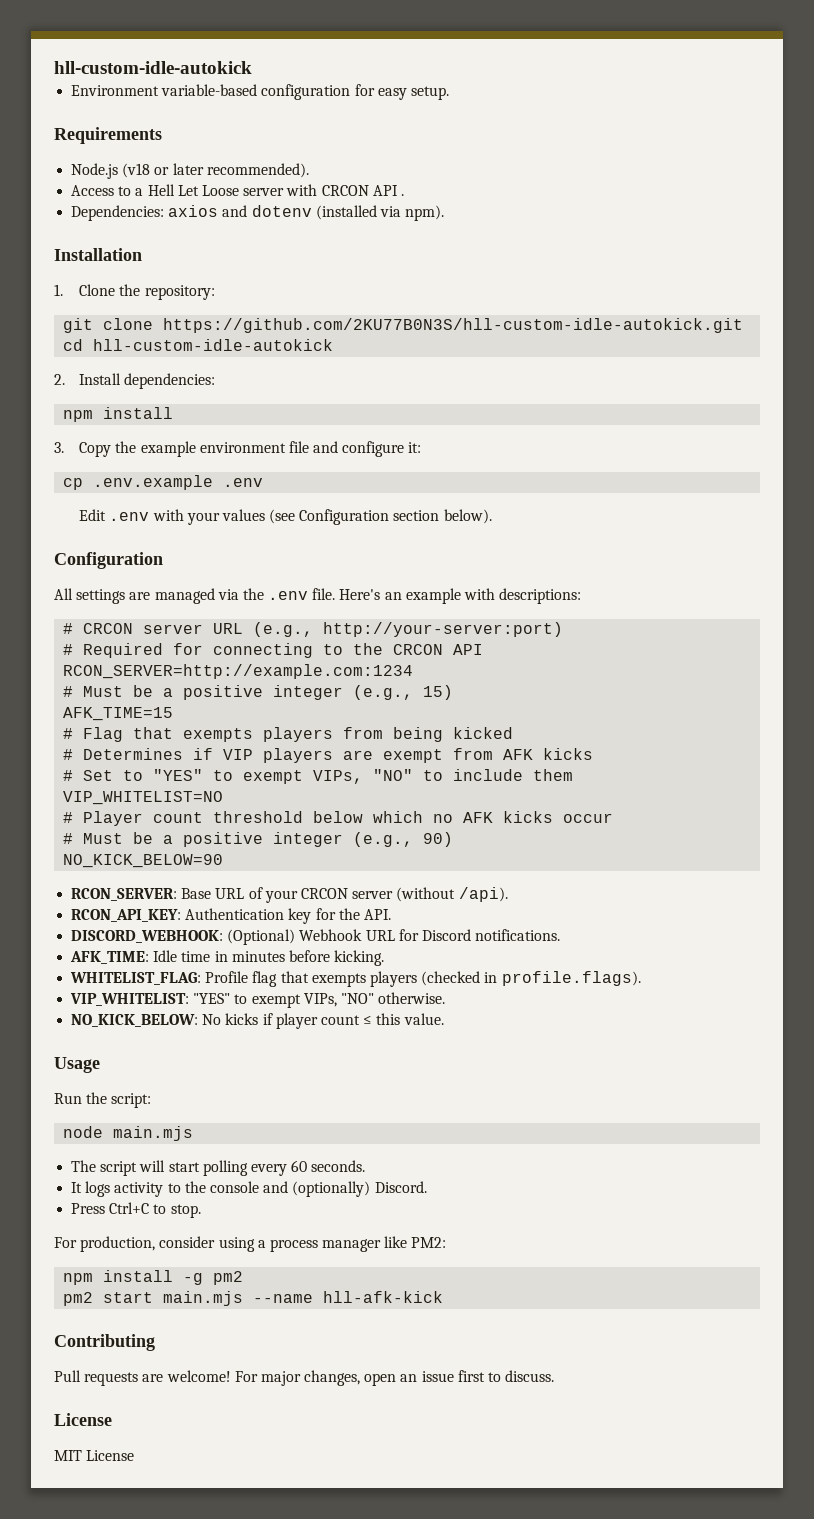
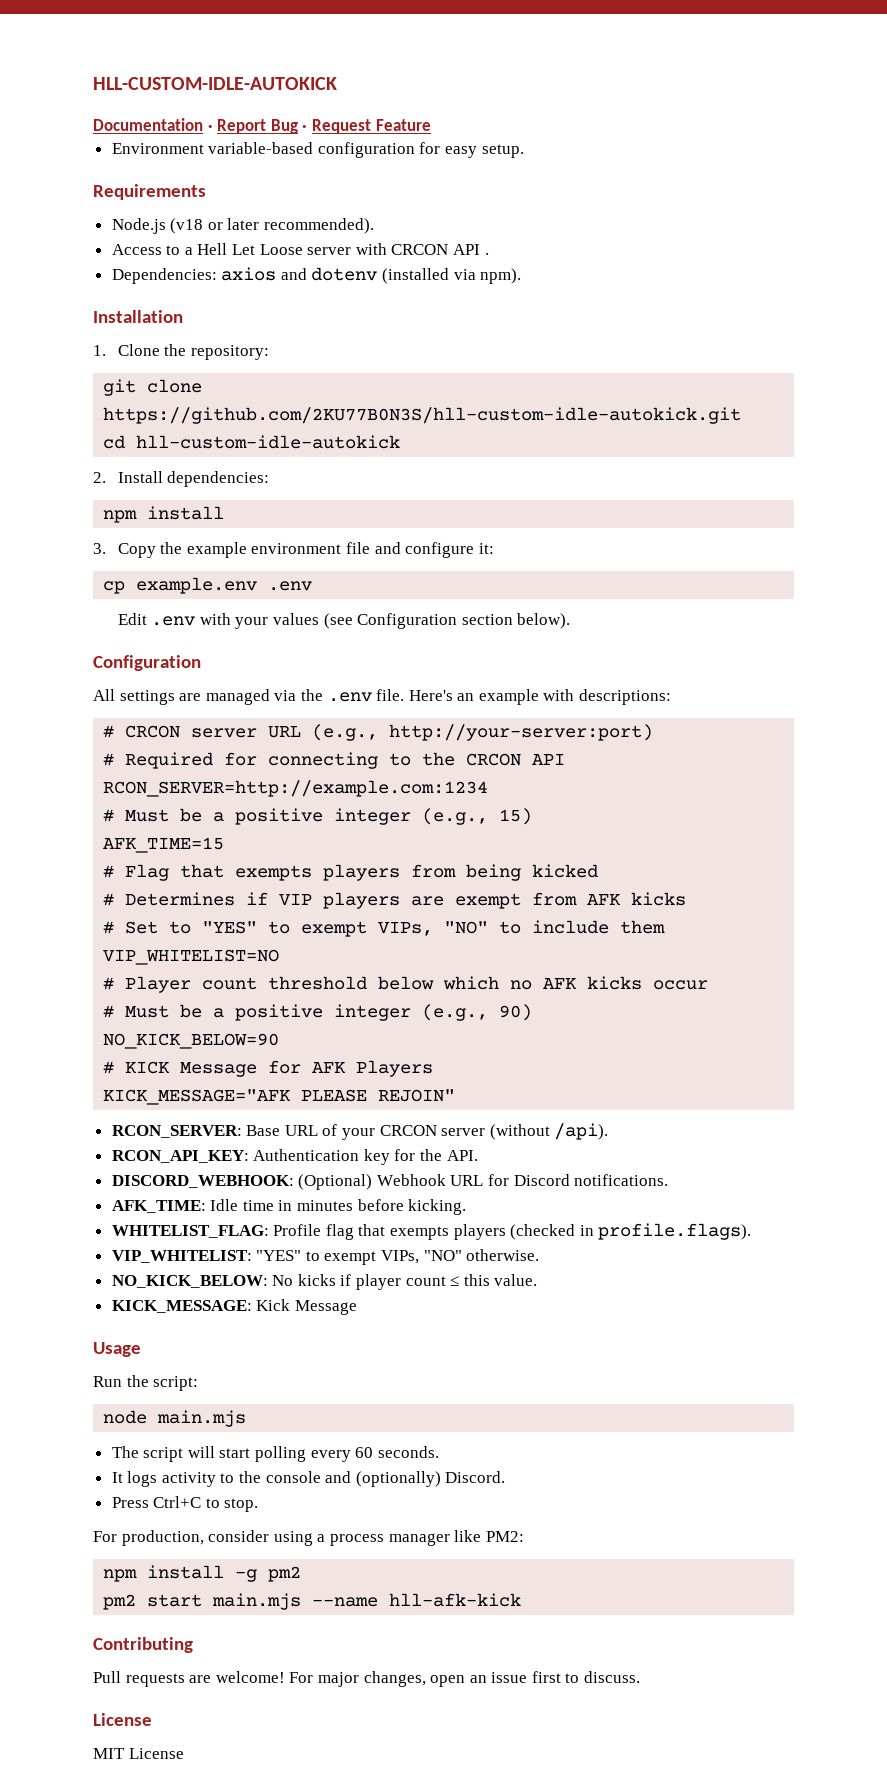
[54,61,252,74] hll-custom-idle-autokick -> [93,77,337,90] [93,118,431,134] HLL-CUSTOM-IDLE-AUTOKICK // Documentation · Report Bug · Request Feature
[93,475,214,490] .env.example -> [136,577,258,594] example.env
(224, 861) none -> [103,1060,434,1077] [103,1089,456,1105] // # KICK Message for AFK Players // KICK_MESSAGE="AFK PLEASE REJOIN"
(444, 1019) none -> [111,1299,357,1315] // KICK_MESSAGE: Kick Message

